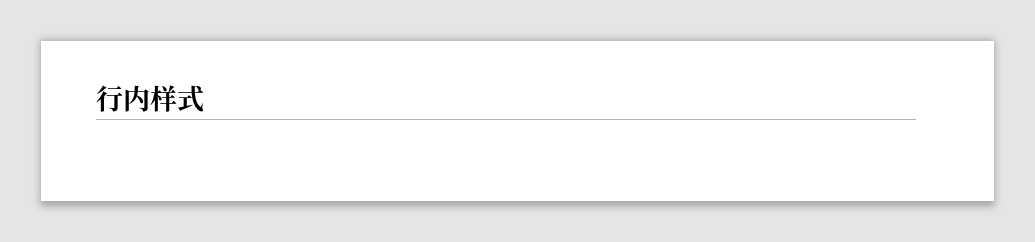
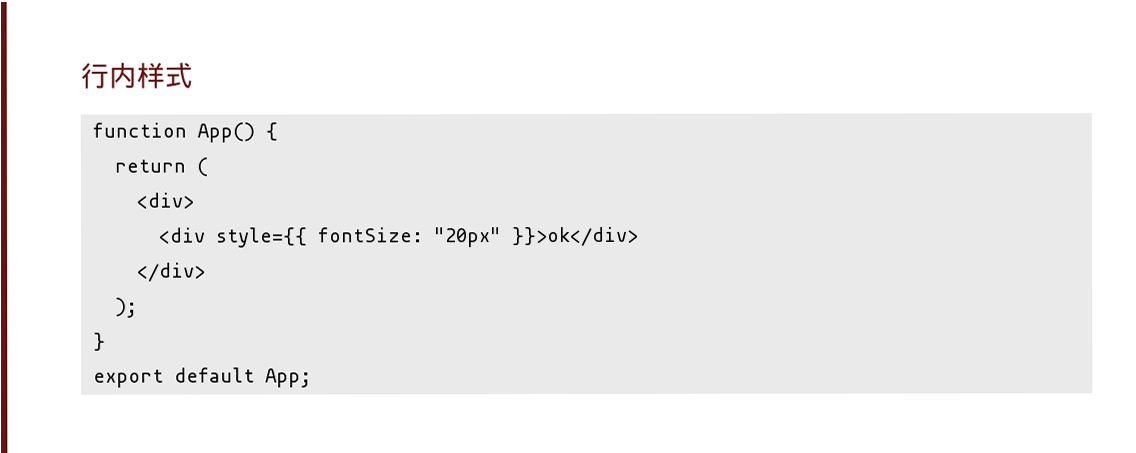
(204, 99) none -> [92,122,278,143] [114,157,208,177] [136,192,194,209] [159,226,639,248] [137,262,206,282] [115,297,138,318] [93,332,106,351] [93,367,312,388] // function App() { // return ( // <div> // <div style={{ fontSize: "20px" }}>ok</div> // </div> // ); // } // export default App;

